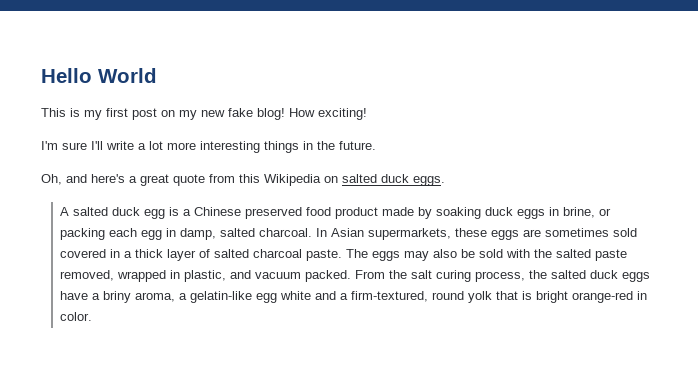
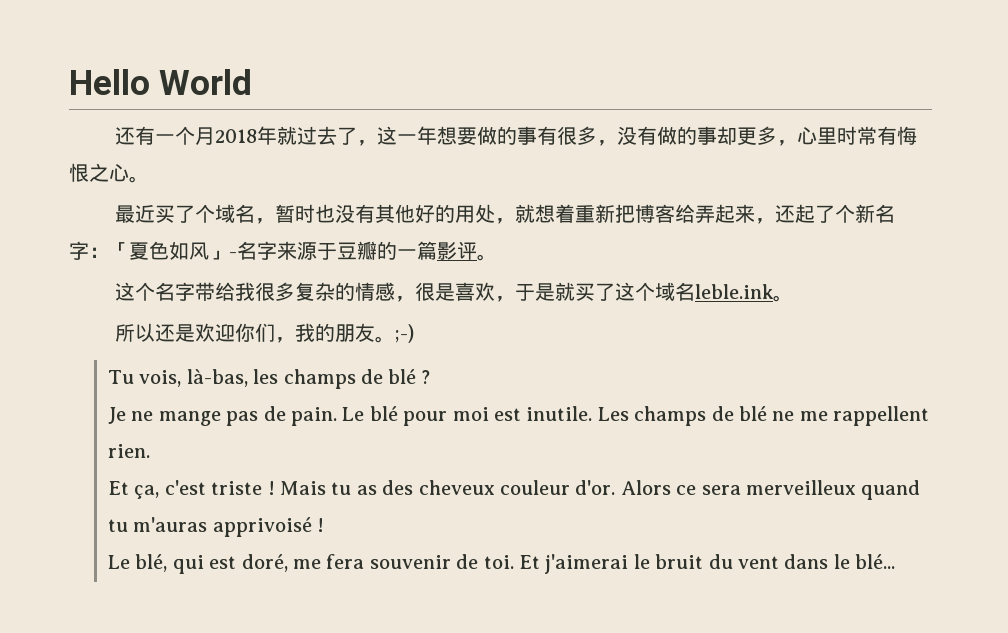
[41,108,367,120] [41,141,376,153] [41,174,445,186] [59,207,611,219] [59,228,637,240] [59,249,627,261] [59,270,650,282] [59,291,647,303] [59,312,92,321] This is my first post on my new fake blog! How exciting! // I'm sure I'll write a lot more interesting things in the future. // Oh, and here's a great quote from this Wikipedia on salted duck eggs. // A salted duck egg is a Chinese preserved food product made by soaking duck eggs in brine, or packing each egg in damp, salted charcoal. In Asian supermarkets, these eggs are sometimes sold covered in a thick layer of salted charcoal paste. The eggs may also be sold with the salted paste removed, wrapped in plastic, and vacuum packed. From the salt curing process, the salted duck eggs have a briny aroma, a gelatin-like egg white and a firm-textured, round yolk that is bright orange-red in color. -> [115,126,918,146] [69,163,149,183] [115,204,896,224] [69,241,497,261] [115,282,794,302] [115,323,415,343] [108,369,430,389] [108,406,930,426] [108,444,151,458] [108,480,921,500] [108,517,325,537] [108,554,896,574] 还有一个月2018年就过去了，这一年想要做的事有很多，没有做的事却更多，心里时常有悔恨之心。 // 最近买了个域名，暂时也没有其他好的用处，就想着重新把博客给弄起来，还起了个新名字：「夏色如风」-名字来源于豆瓣的一篇影评。 // 这个名字带给我很多复杂的情感，很是喜欢，于是就买了这个域名leble.ink。 // 所以还是欢迎你们，我的朋友。;-) // Tu vois, là-bas, les champs de blé ? // Je ne mange pas de pain. Le blé pour moi est inutile. Les champs de blé ne me rappellent rien. // Et ça, c'est triste ! Mais tu as des cheveux couleur d'or. Alors ce sera merveilleux quand tu m'auras apprivoisé ! // Le blé, qui est doré, me fera souvenir de toi. Et j'aimerai le bruit du vent dans le blé...

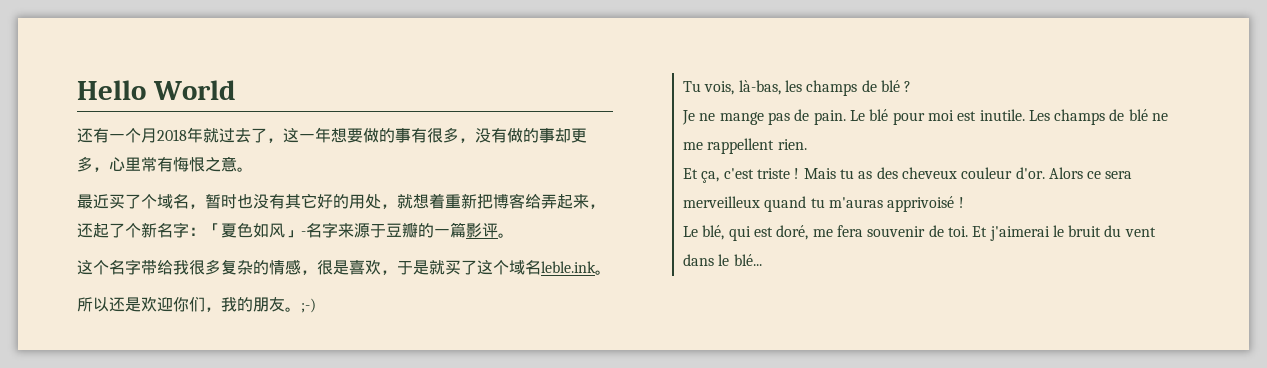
[837,126,858,145] 时 -> (141, 164) none
[109,164,129,182] 心 -> [221,156,237,172] 意
[395,204,416,223] 他 -> [301,193,317,208] 它

